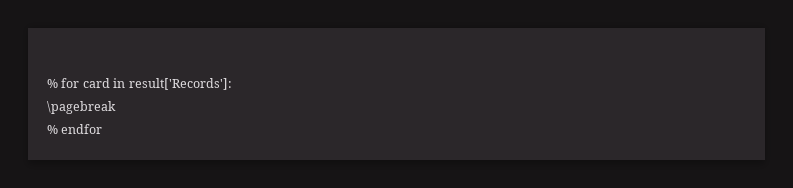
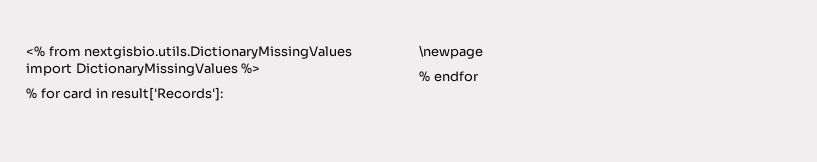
(47, 83) none -> [26,46,353,59] [26,63,261,76] <% from nextgisbio.utils.DictionaryMissingValues import DictionaryMissingValues %> //
[47,101,116,114] \pagebreak -> [419,45,483,59] \newpage

